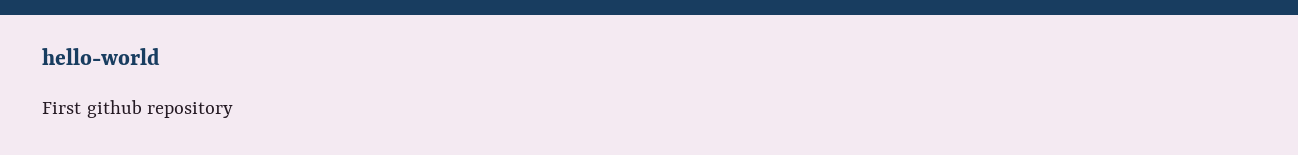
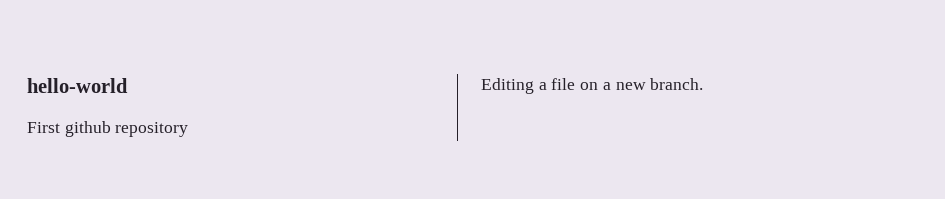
(234, 110) none -> [481,78,704,94] // Editing a file on a new branch.

